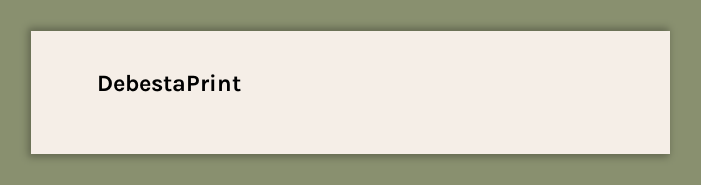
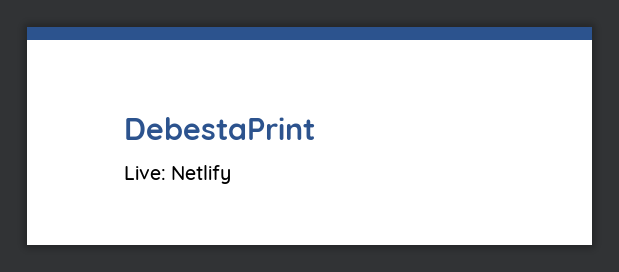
(241, 83) none -> [124,165,232,184] // Live: Netlify

